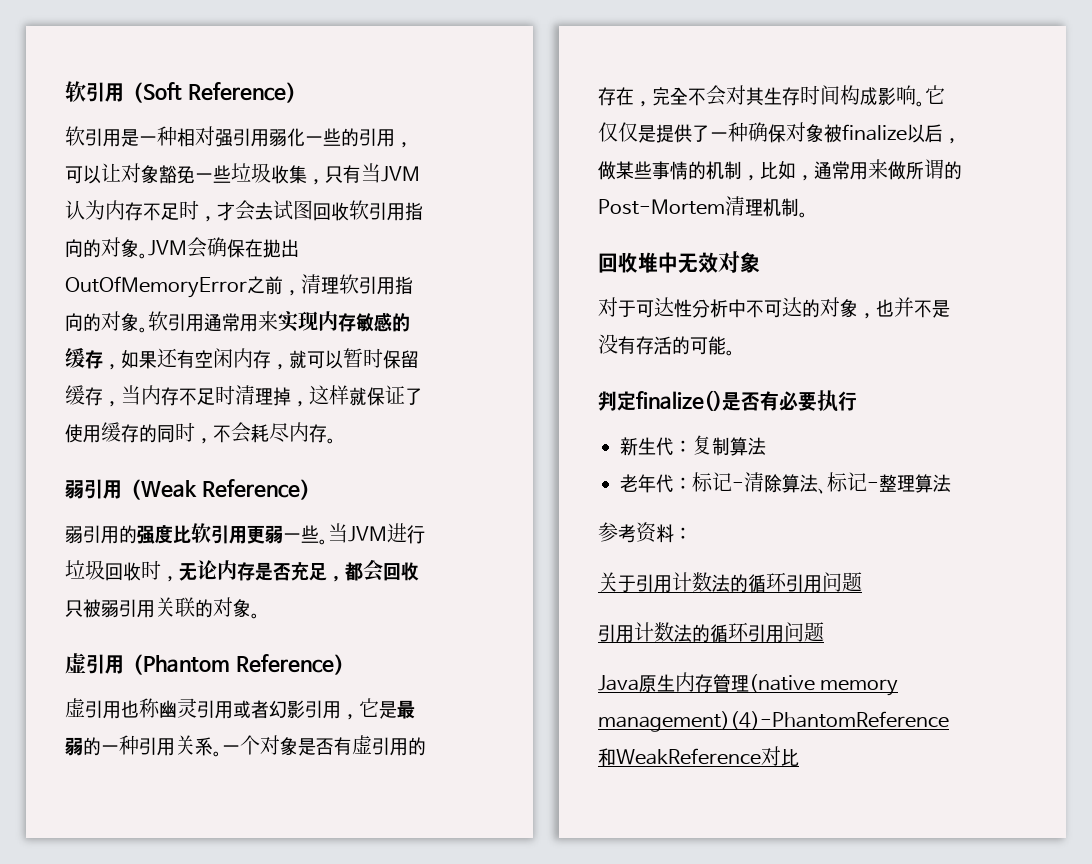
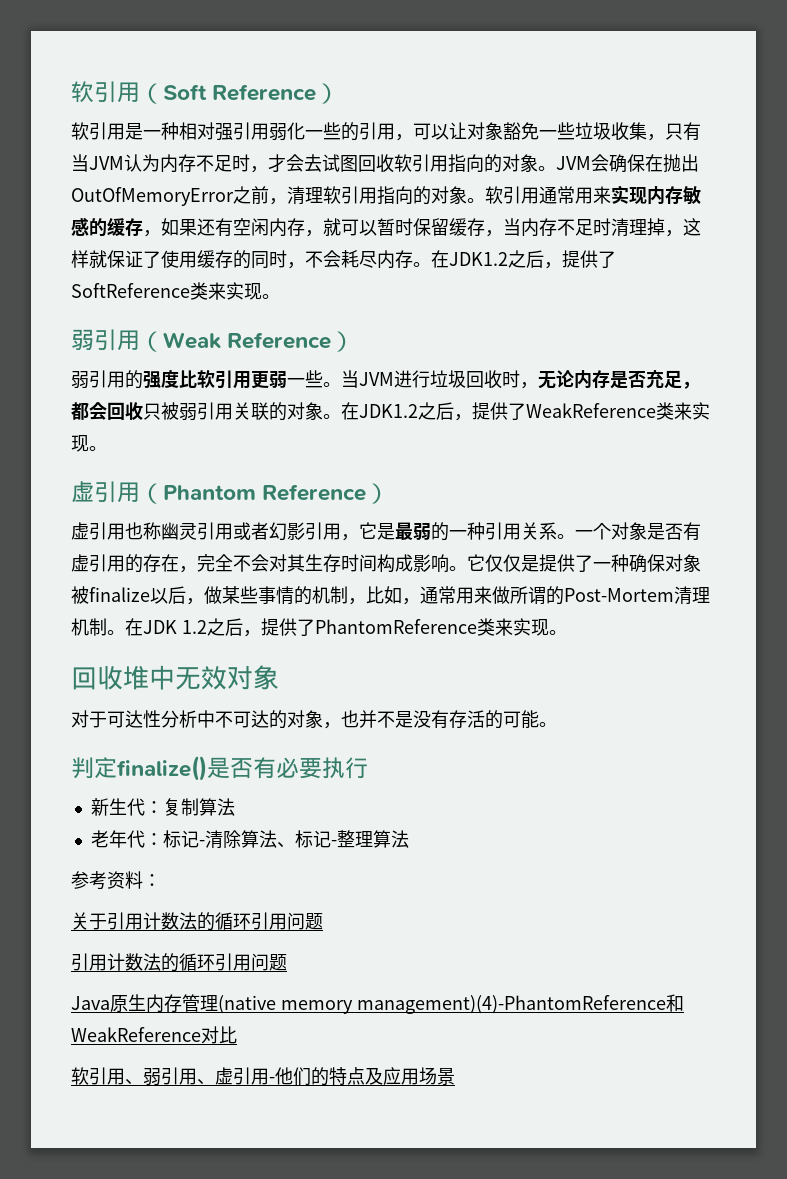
(336, 441) none -> [431,250,616,269] [71,282,280,300] 在JDK1.2之后，提供了SoftReference类来实现。
(260, 616) none -> [341,402,710,421] [71,435,107,452] 在JDK1.2之后，提供了WeakReference类来实现。
(808, 215) none -> [125,618,567,637] 在JDK 1.2之后，提供了PhantomReference类来实现。
(799, 757) none -> [71,1067,455,1086] // 软引用、弱引用、虚引用-他们的特点及应用场景

